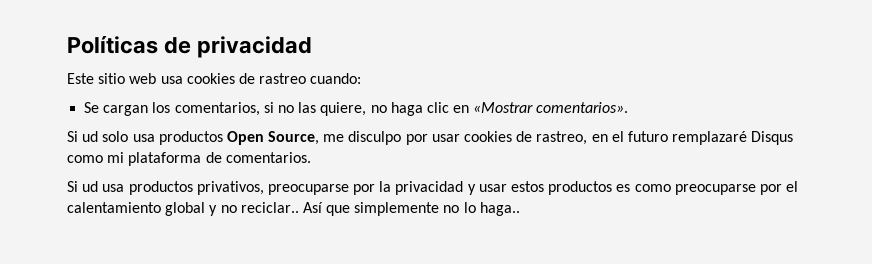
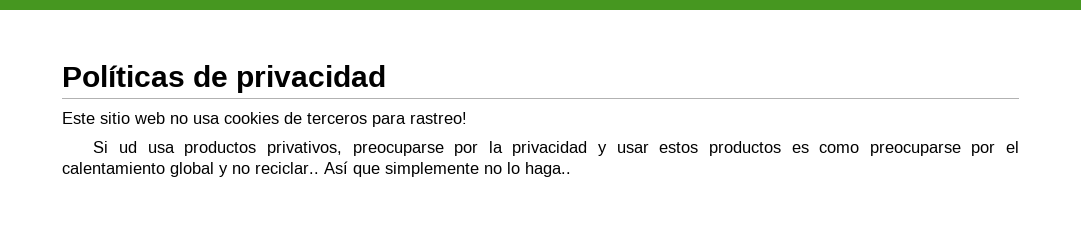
(157, 78) none -> [170,115,188,124] no
[259,73,362,84] [84,102,629,116] [67,131,794,145] [67,152,311,166] rastreo cuando: // Se cargan los comentarios, si no las quiere, no haga clic en «Mostrar comentarios». // Si ud solo usa productos Open Source, me disculpo por usar cookies de rastreo, en el futuro remplazaré Disqus como mi plataforma de comentarios. -> [307,112,467,127] terceros para rastreo!

